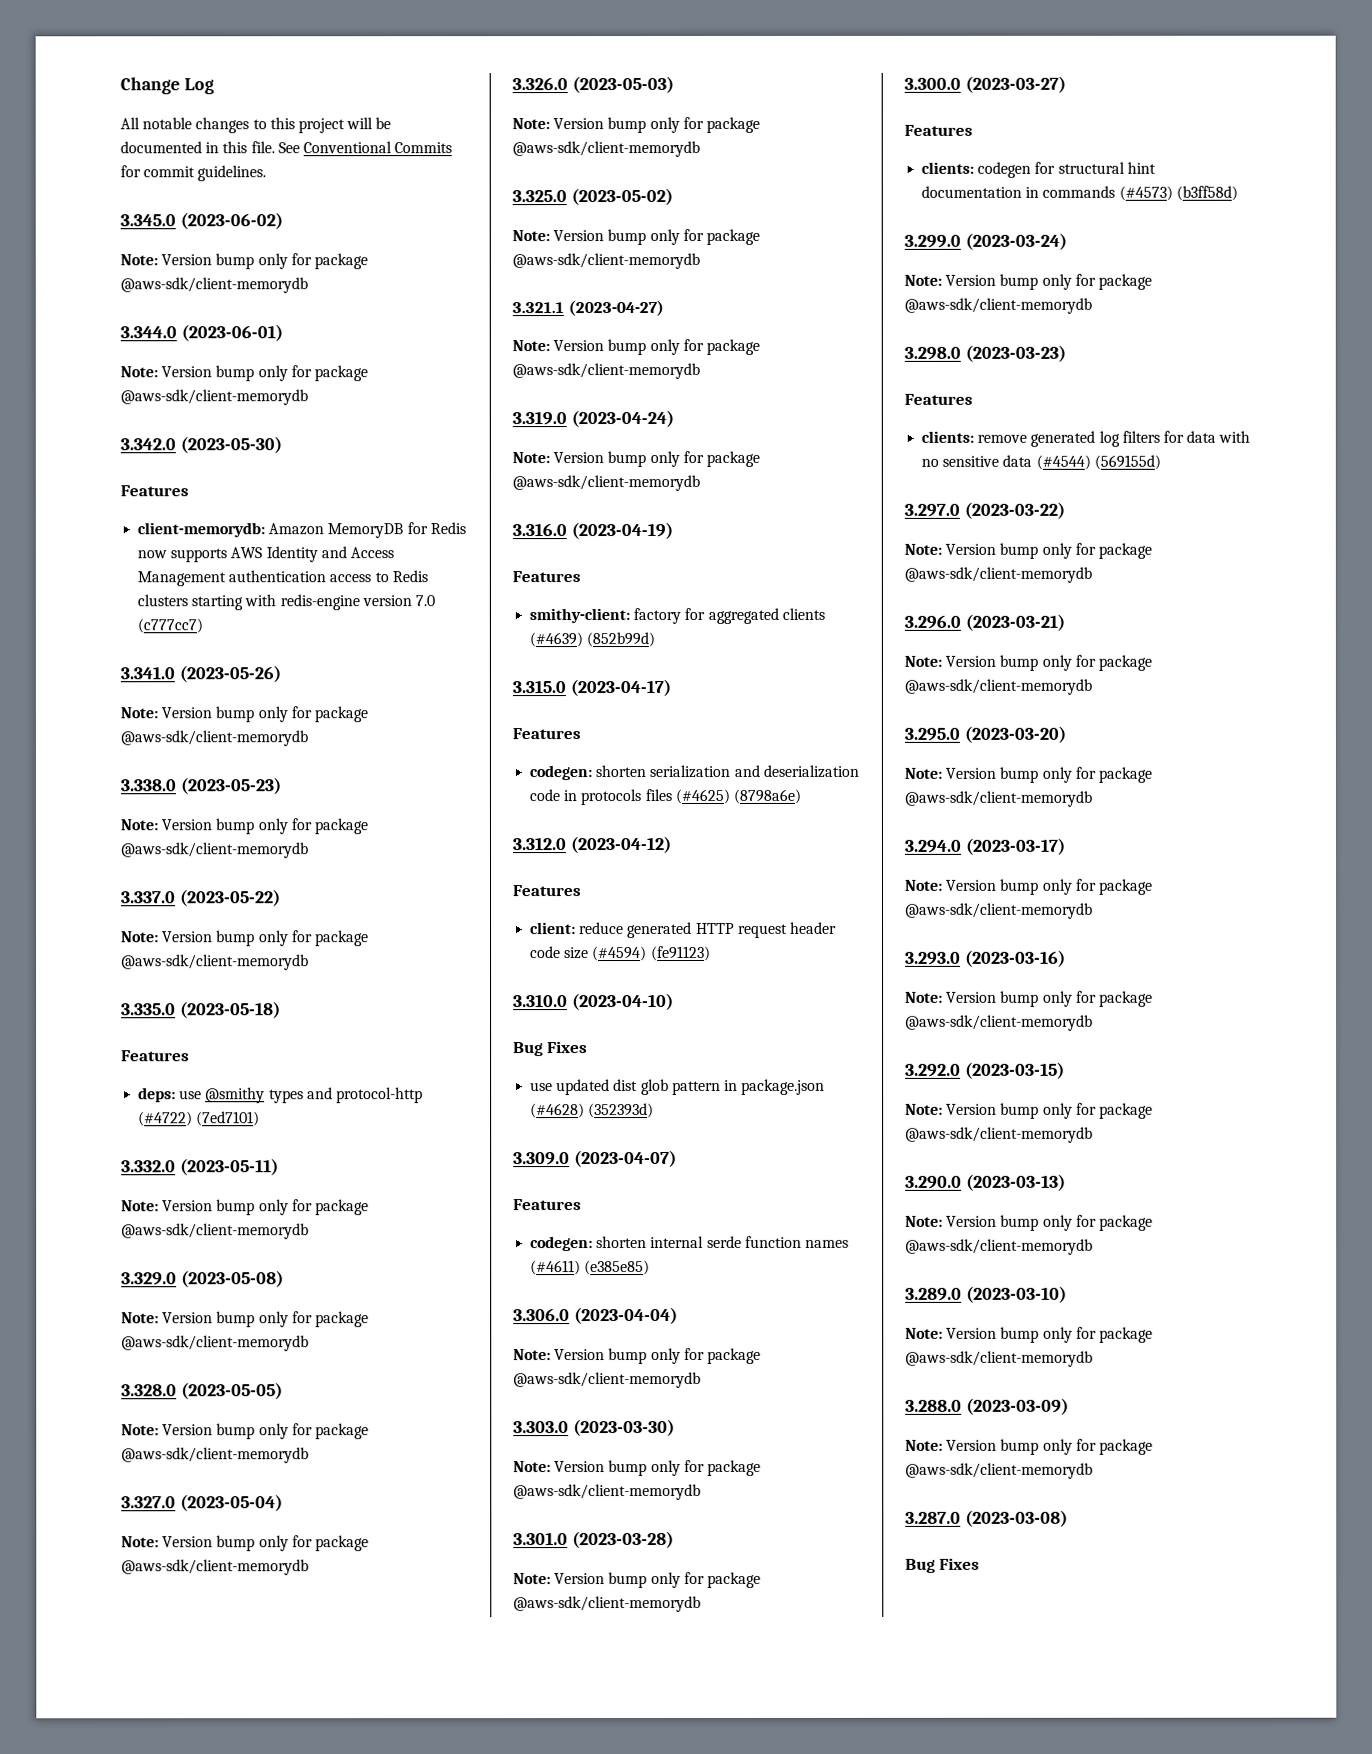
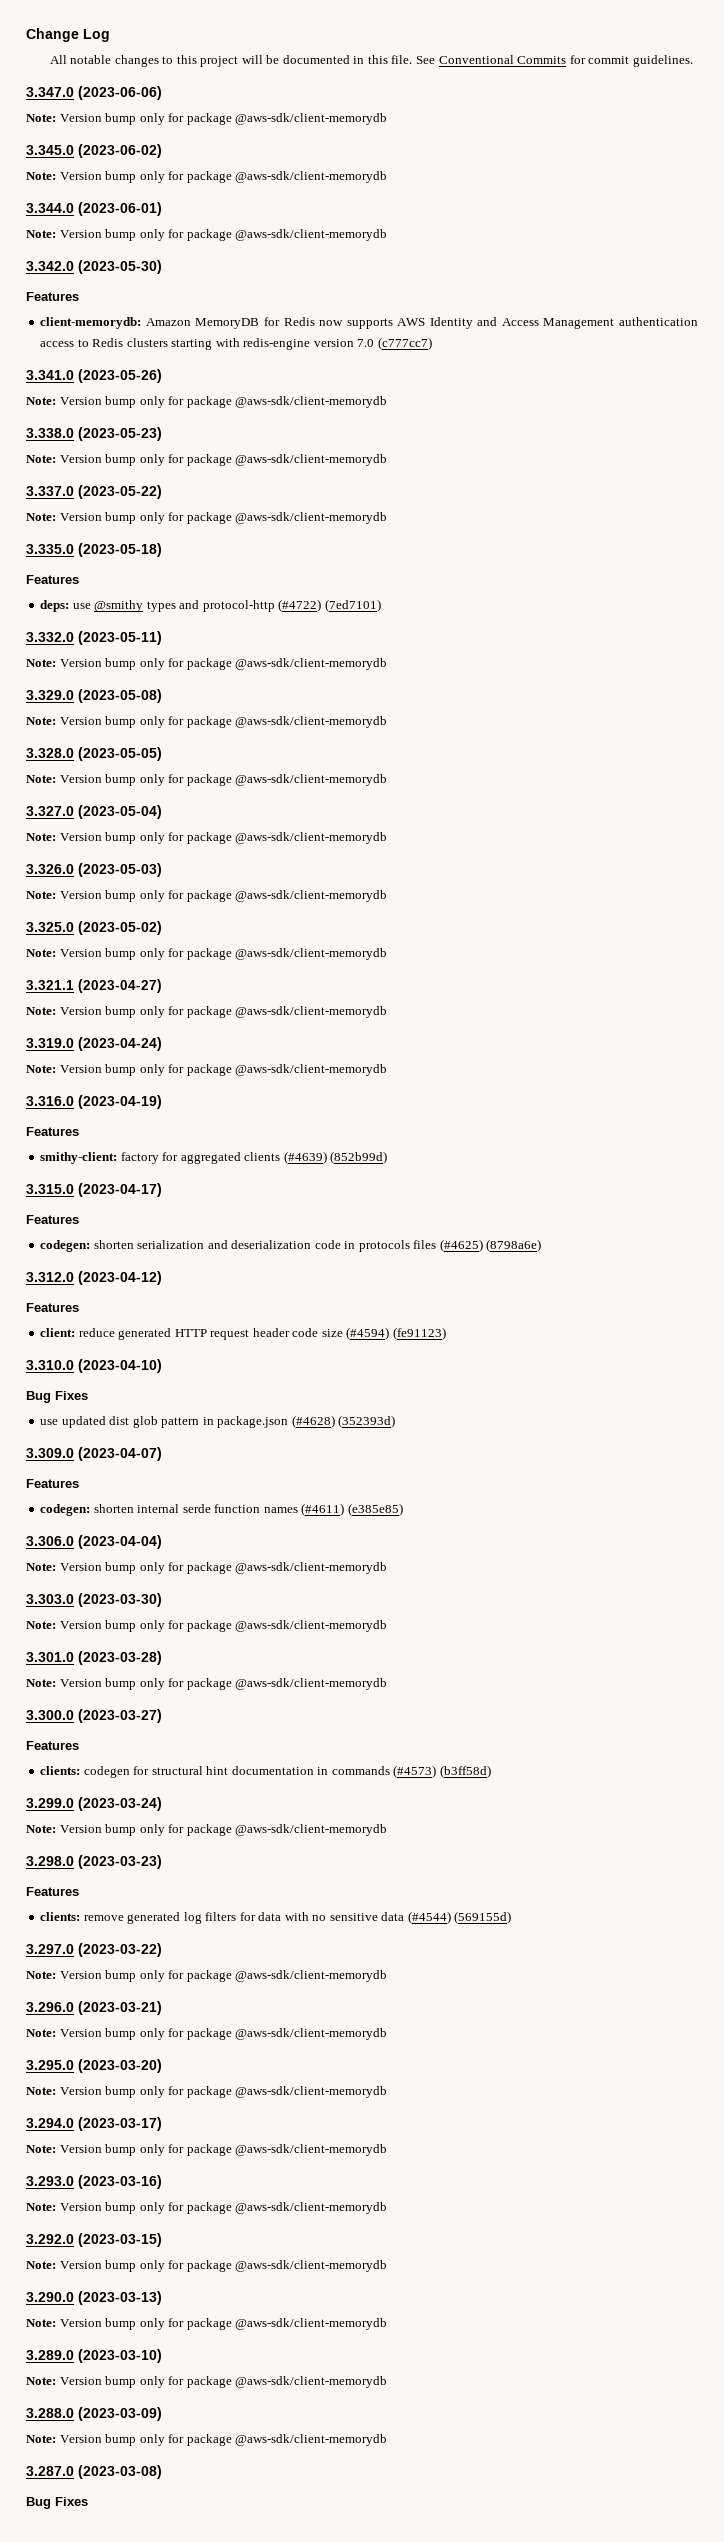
(267, 173) none -> [26,86,162,100] [26,113,388,125] // 3.347.0 (2023-06-06) // Note: Version bump only for package @aws-sdk/client-memorydb

